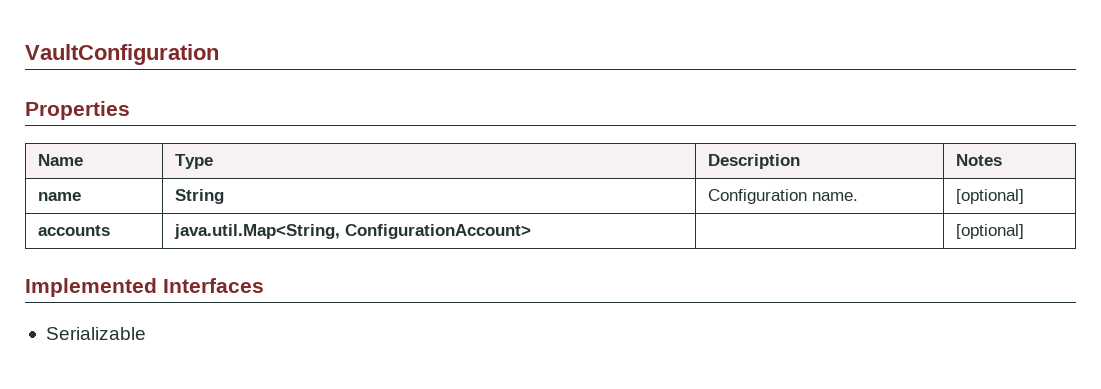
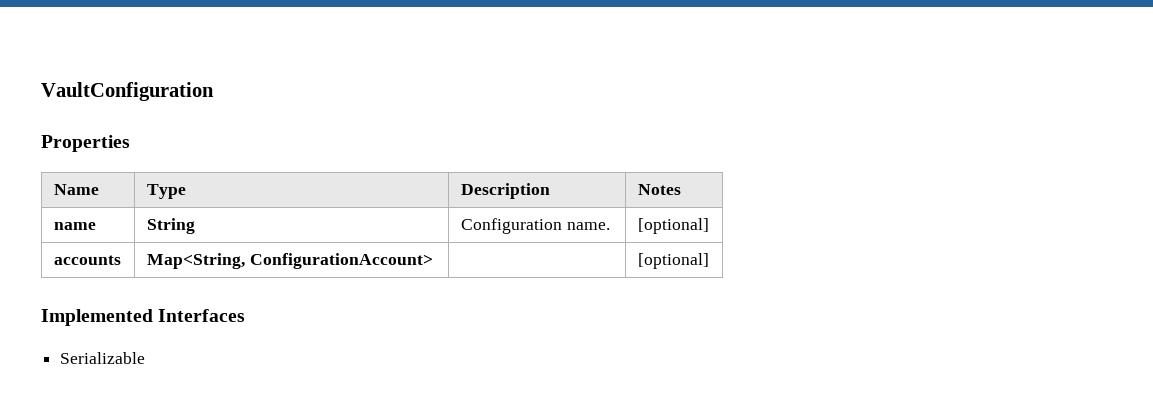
[174,224,341,239] java.util.Map<String, -> [146,253,245,269] Map<String,

